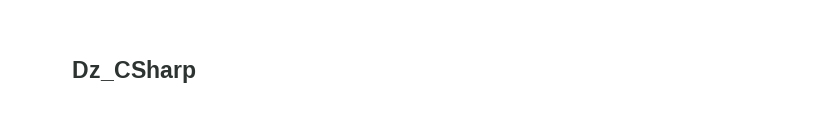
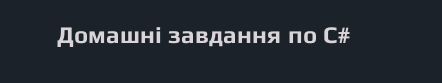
[72,60,196,83] Dz_CSharp -> [57,27,352,47] Домашні завдання по C#

